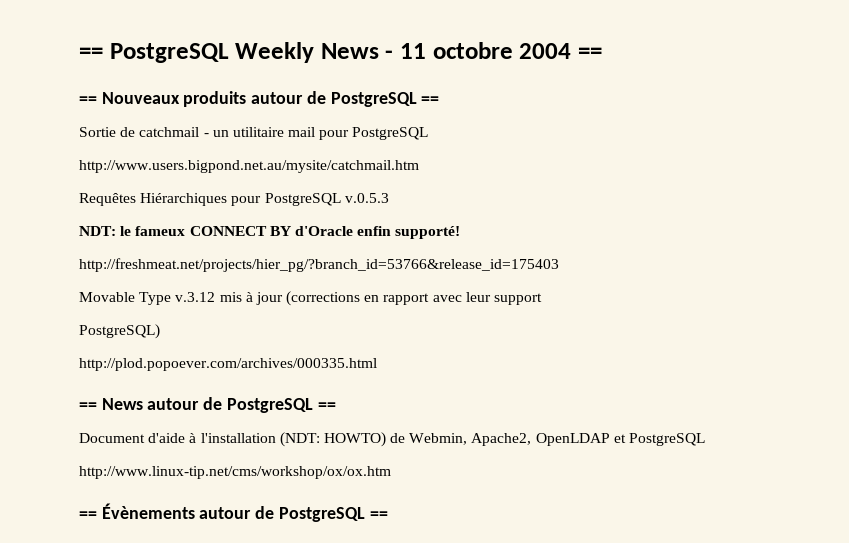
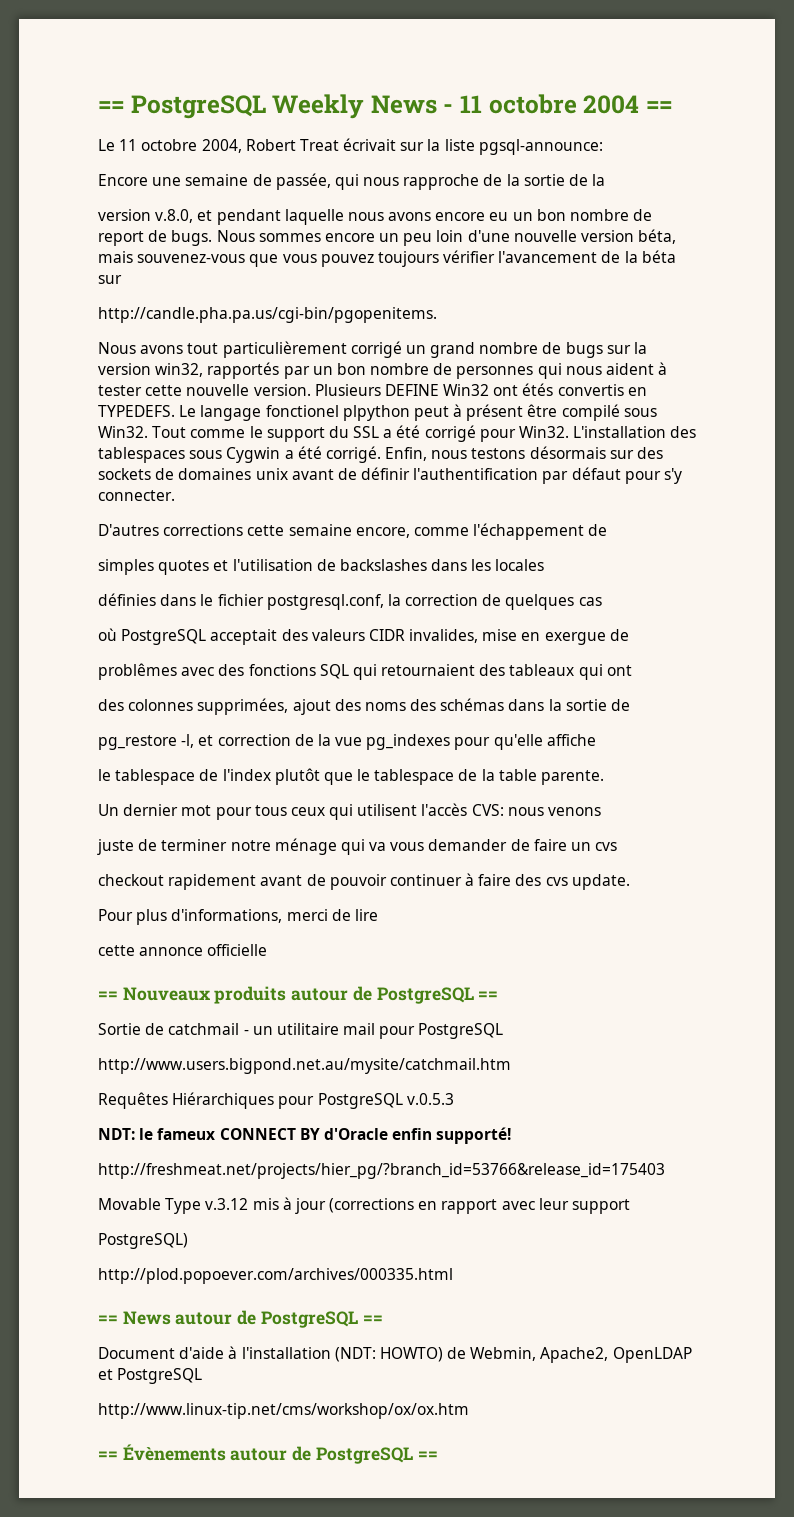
(602, 53) none -> [98,138,603,155] [98,173,606,190] [98,209,653,225] [98,229,677,246] [98,250,676,267] [98,275,122,284] [98,307,437,323] [98,341,648,358] [98,362,668,379] [98,383,647,396] [98,404,657,421] [98,425,697,442] [98,446,664,463] [98,467,683,484] [98,490,175,501] [98,523,608,540] [98,559,545,575] [98,593,602,610] [98,628,629,645] [98,663,632,680] [98,698,631,715] [98,734,596,750] [98,768,605,785] [98,803,602,820] [97,838,618,855] [98,873,630,890] [98,909,378,925] [98,944,268,956] // Le 11 octobre 2004, Robert Treat écrivait sur la liste pgsql-announce: // Encore une semaine de passée, qui nous rapproche de la sortie de la // version v.8.0, et pendant laquelle nous avons encore eu un bon nombre de report de bugs. Nous sommes encore un peu loin d'une nouvelle version béta, mais souvenez-vous que vous pouvez toujours vérifier l'avancement de la béta sur // http://candle.pha.pa.us/cgi-bin/pgopenitems. // Nous avons tout particulièrement corrigé un grand nombre de bugs sur la version win32, rapportés par un bon nombre de personnes qui nous aident à tester cette nouvelle version. Plusieurs DEFINE Win32 ont étés convertis en TYPEDEFS. Le langage fonctionel plpython peut à présent être compilé sous Win32. Tout comme le support du SSL a été corrigé pour Win32. L'installation des tablespaces sous Cygwin a été corrigé. Enfin, nous testons désormais sur des sockets de domaines unix avant de définir l'authentification par défaut pour s'y connecter. // D'autres corrections cette semaine encore, comme l'échappement de // simples quotes et l'utilisation de backslashes dans les locales // définies dans le fichier postgresql.conf, la correction de quelques cas // où PostgreSQL acceptait des valeurs CIDR invalides, mise en exergue de // problêmes avec des fonctions SQL qui retournaient des tableaux qui ont // des colonnes supprimées, ajout des noms des schémas dans la sortie de // pg_restore -l, et correction de la vue pg_indexes pour qu'elle affiche // le tablespace de l'index plutôt que le tablespace de la table parente. // Un dernier mot pour tous ceux qui utilisent l'accès CVS: nous venons // juste de terminer notre ménage qui va vous demander de faire un cvs // checkout rapidement avant de pouvoir continuer à faire des cvs update. // Pour plus d'informations, merci de lire // cette annonce officielle

